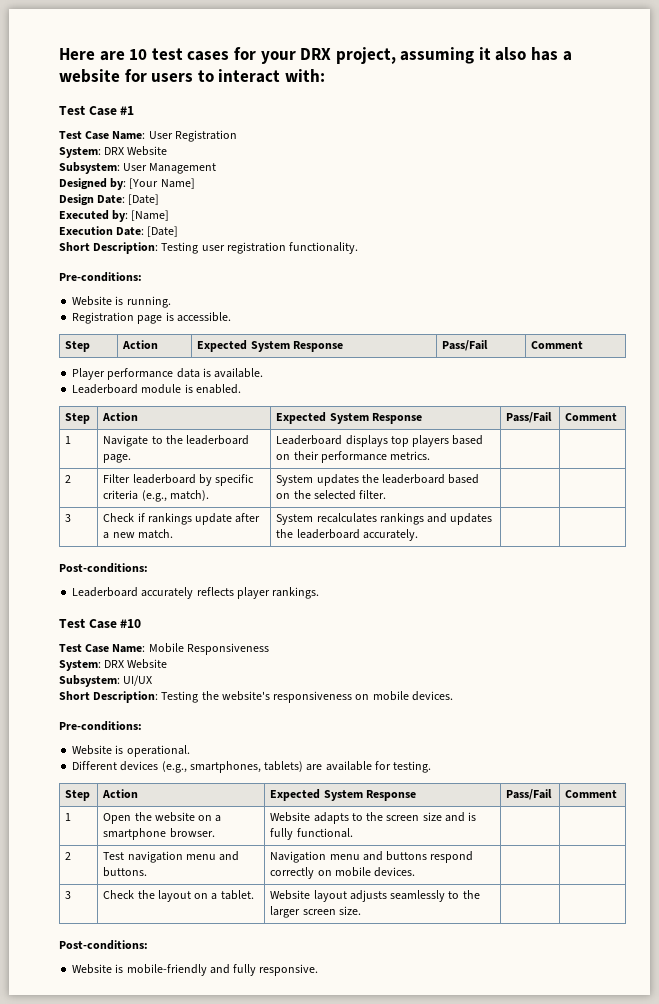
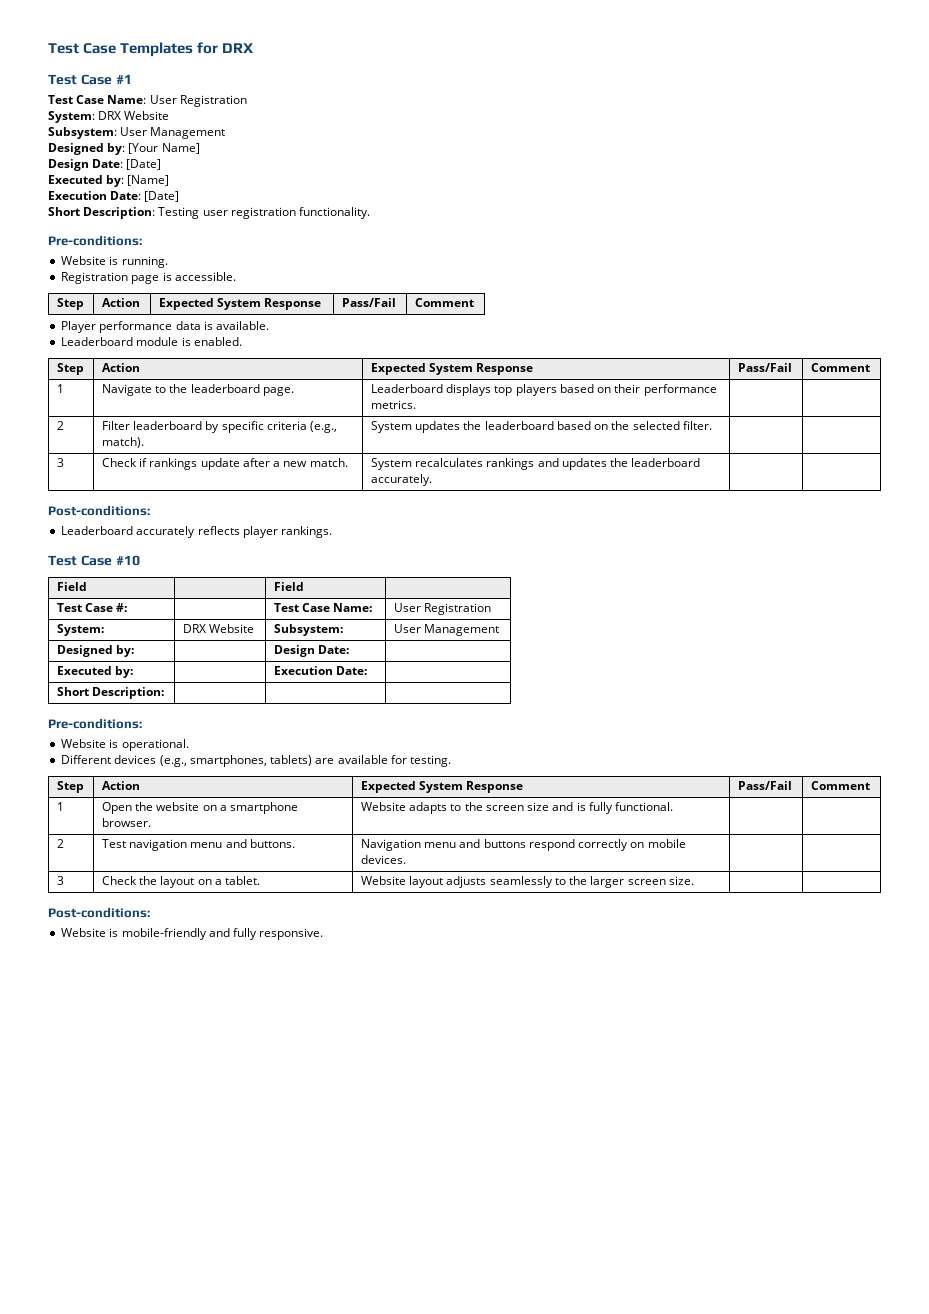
[59,47,572,64] [59,69,325,83] Here are 10 test cases for your DRX project, assuming it also has a website for users to interact with: -> [48,42,255,57] Test Case Templates for DRX
[59,643,269,655] [59,659,168,671] [59,675,153,687] [59,691,453,703] // Test Case Name: Mobile Responsiveness // System: DRX Website // Subsystem: UI/UX // Short Description: Testing the website's responsiveness on mobile devices. -> [56,582,87,591] [273,582,304,591] [56,603,128,612] [273,603,373,612] [393,603,492,615] [56,624,104,636] [182,624,255,633] [273,624,343,636] [393,624,500,636] [56,645,135,657] [273,645,350,657] [56,666,134,678] [273,666,368,675] [56,687,165,699] // Field | | Field | // Test Case #: | | Test Case Name: | User Registration // System: | DRX Website | Subsystem: | User Management // Designed by: | | Design Date: | // Executed by: | | Execution Date: | // Short Description: | | |

